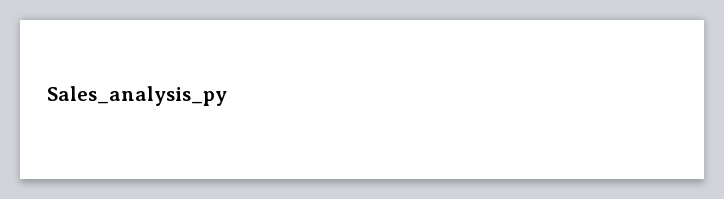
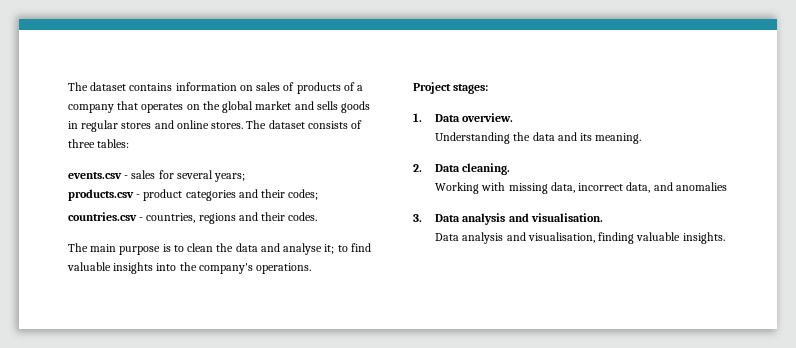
[47,86,227,106] Sales_analysis_py -> [68,82,364,94] [68,101,371,113] [68,120,363,132] [68,139,130,148] [68,170,246,182] [68,189,319,201] [68,212,318,224] [68,243,371,255] [67,262,312,274] [413,82,489,94] [413,113,514,122] [435,132,642,144] [413,163,511,175] [435,182,727,194] [413,213,603,225] [435,232,725,244] The dataset contains information on sales of products of a company that operates on the global market and sells goods in regular stores and online stores. The dataset consists of three tables: // events.csv - sales for several years; // products.csv - product categories and their codes; // countries.csv - countries, regions and their codes. // The main purpose is to clean the data and analyse it; to find valuable insights into the company's operations. // Project stages: // 1. Data overview. // Understanding the data and its meaning. // 2. Data cleaning. // Working with missing data, incorrect data, and anomalies // 3. Data analysis and visualisation. // Data analysis and visualisation, finding valuable insights.

